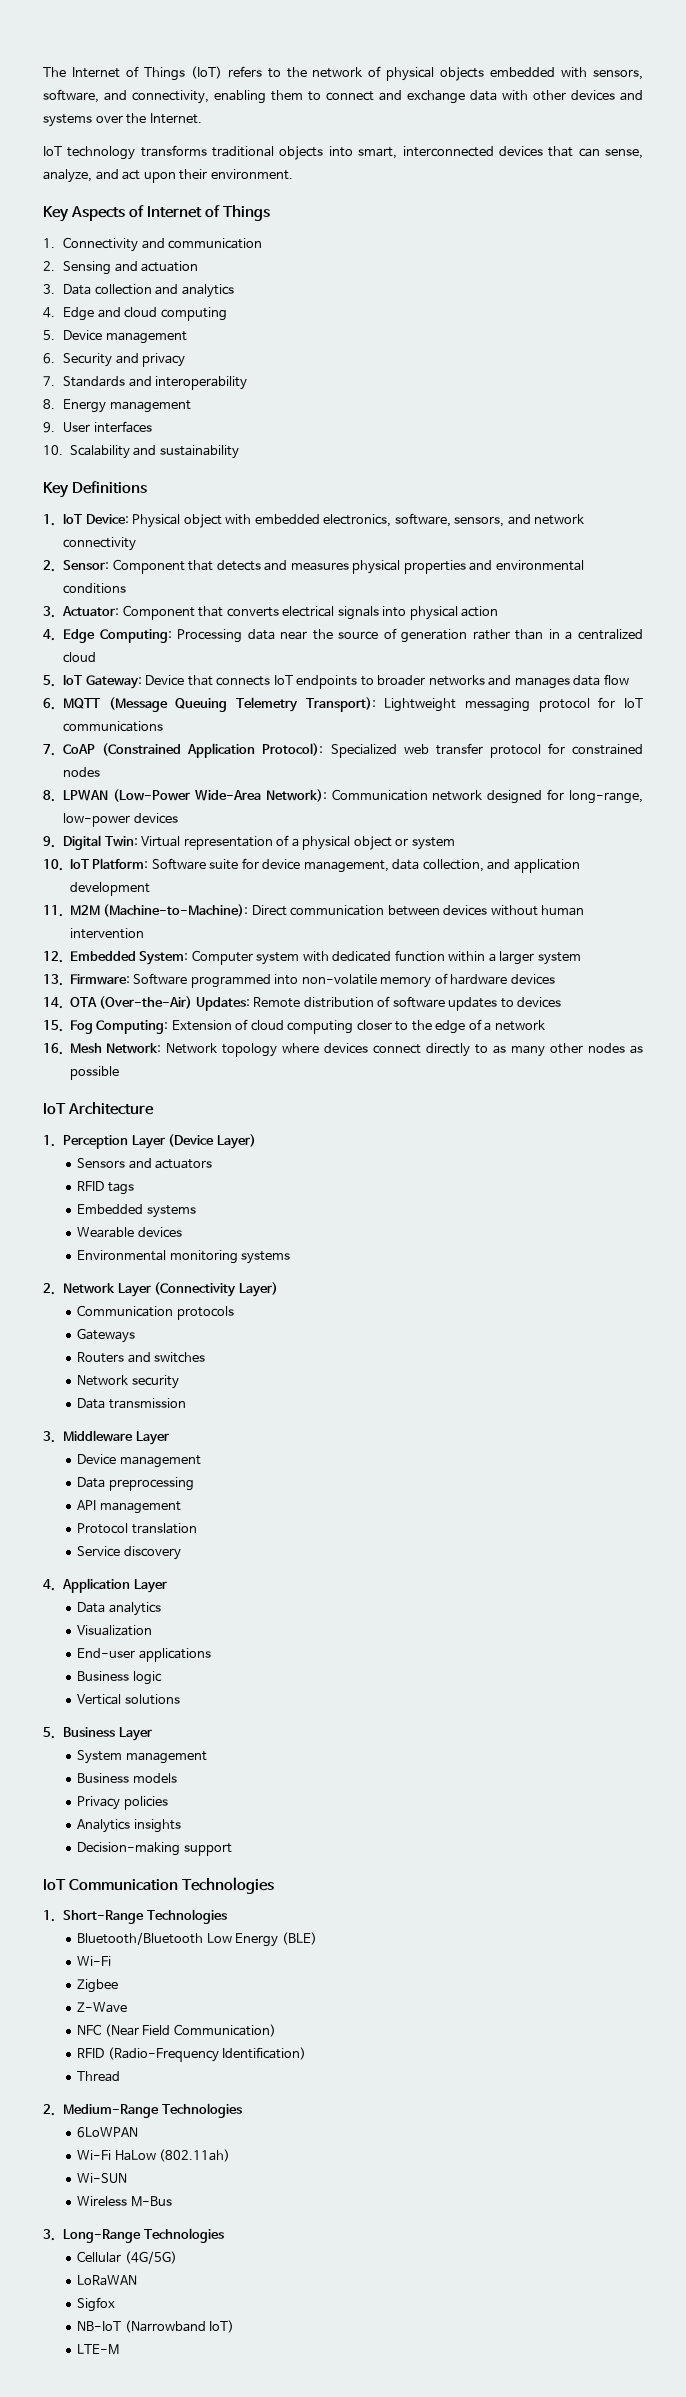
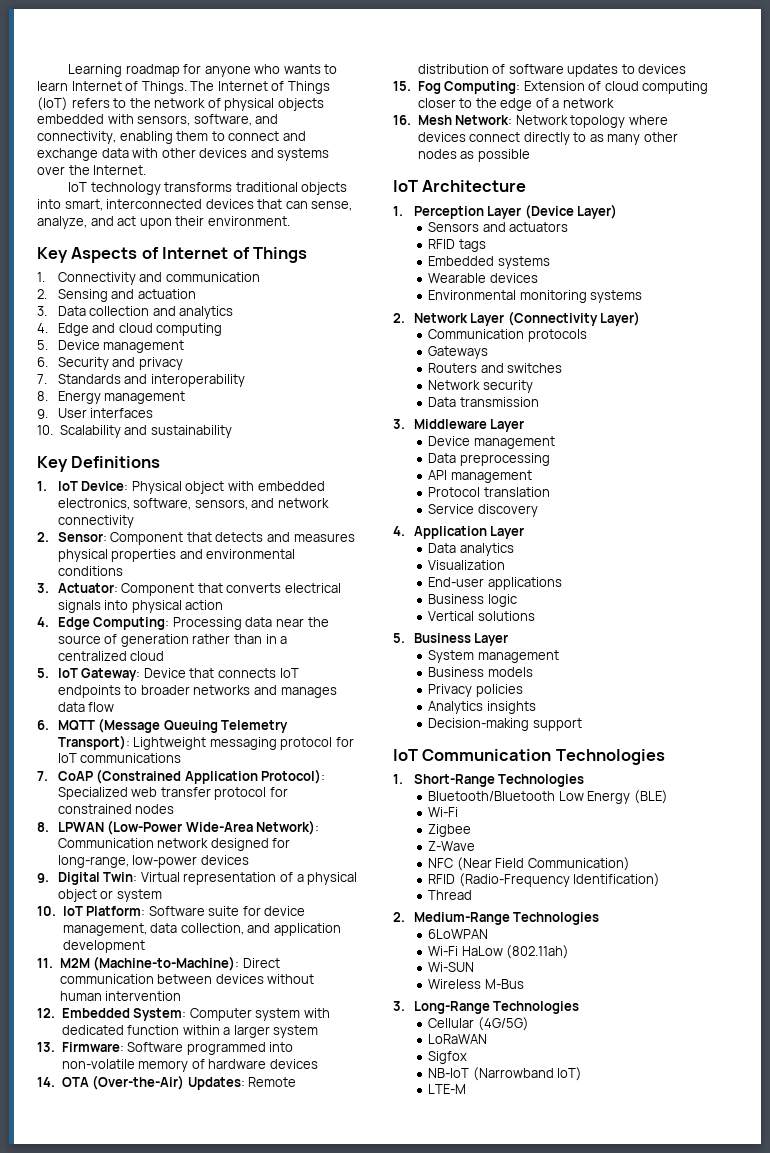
(43, 72) none -> [68,64,338,77] [37,81,187,94] Learning roadmap for anyone who wants to learn Internet of Things.

